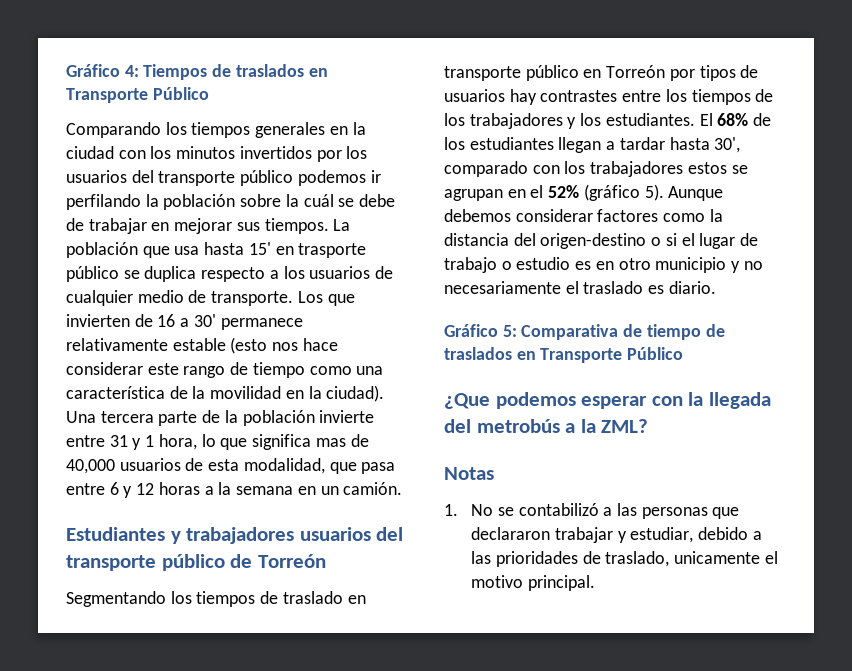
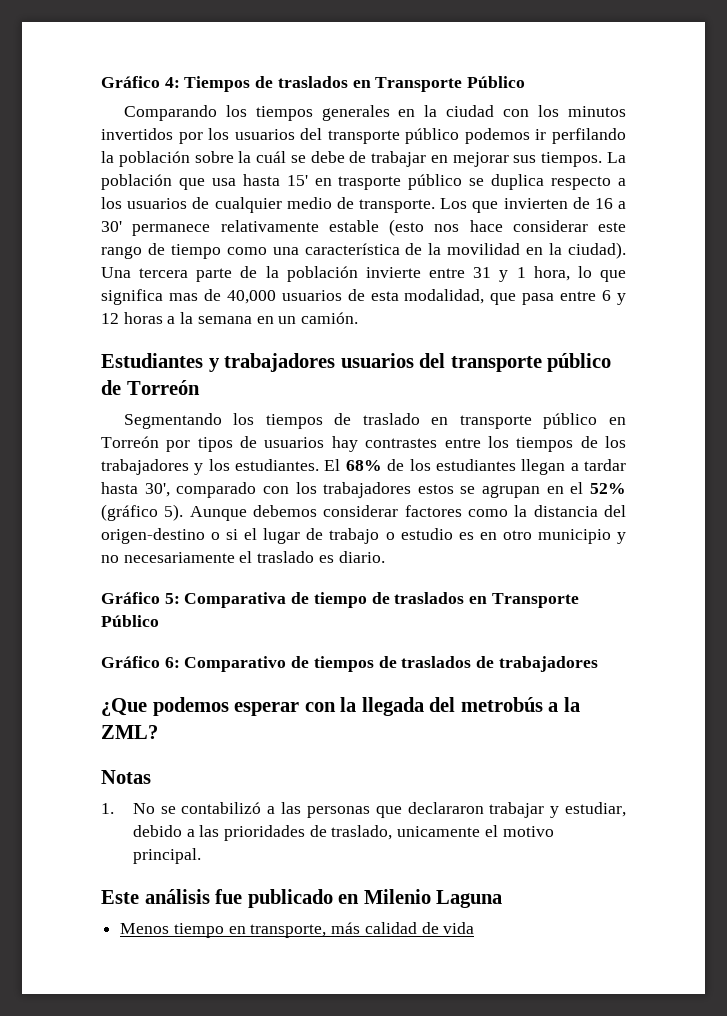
(684, 353) none -> [101,656,598,672] // Gráfico 6: Comparativo de tiempos de traslados de trabajadores
(595, 583) none -> [101,889,503,908] [120,922,475,938] // Este análisis fue publicado en Milenio Laguna // Menos tiempo en transporte, más calidad de vida

